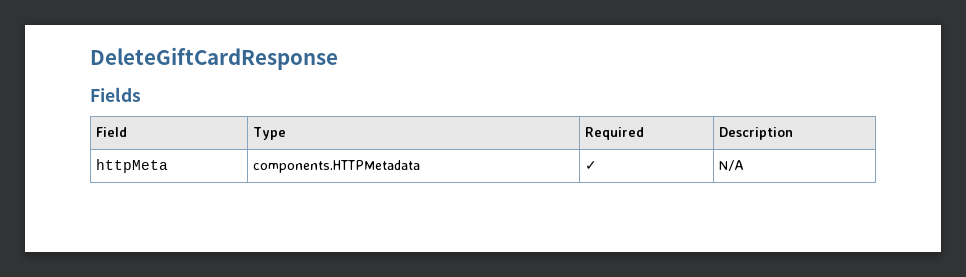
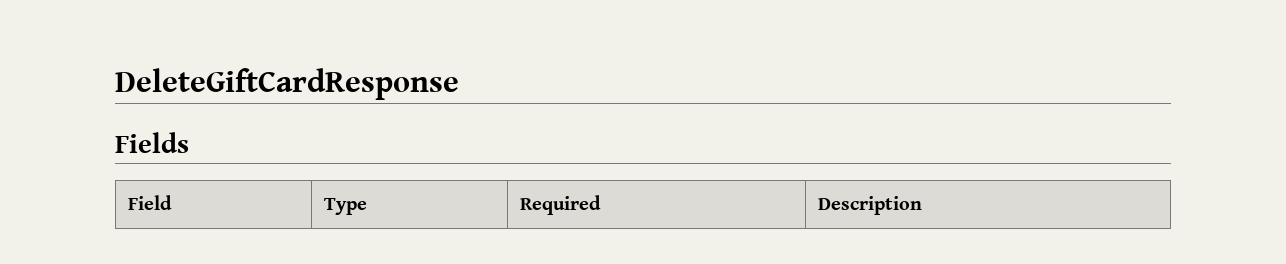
[96,159,169,173] [253,160,421,173] [585,161,598,170] [719,160,745,171] // httpMeta | components.HTTPMetadata | ✓ | N/A -> (923, 205) none

